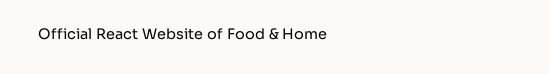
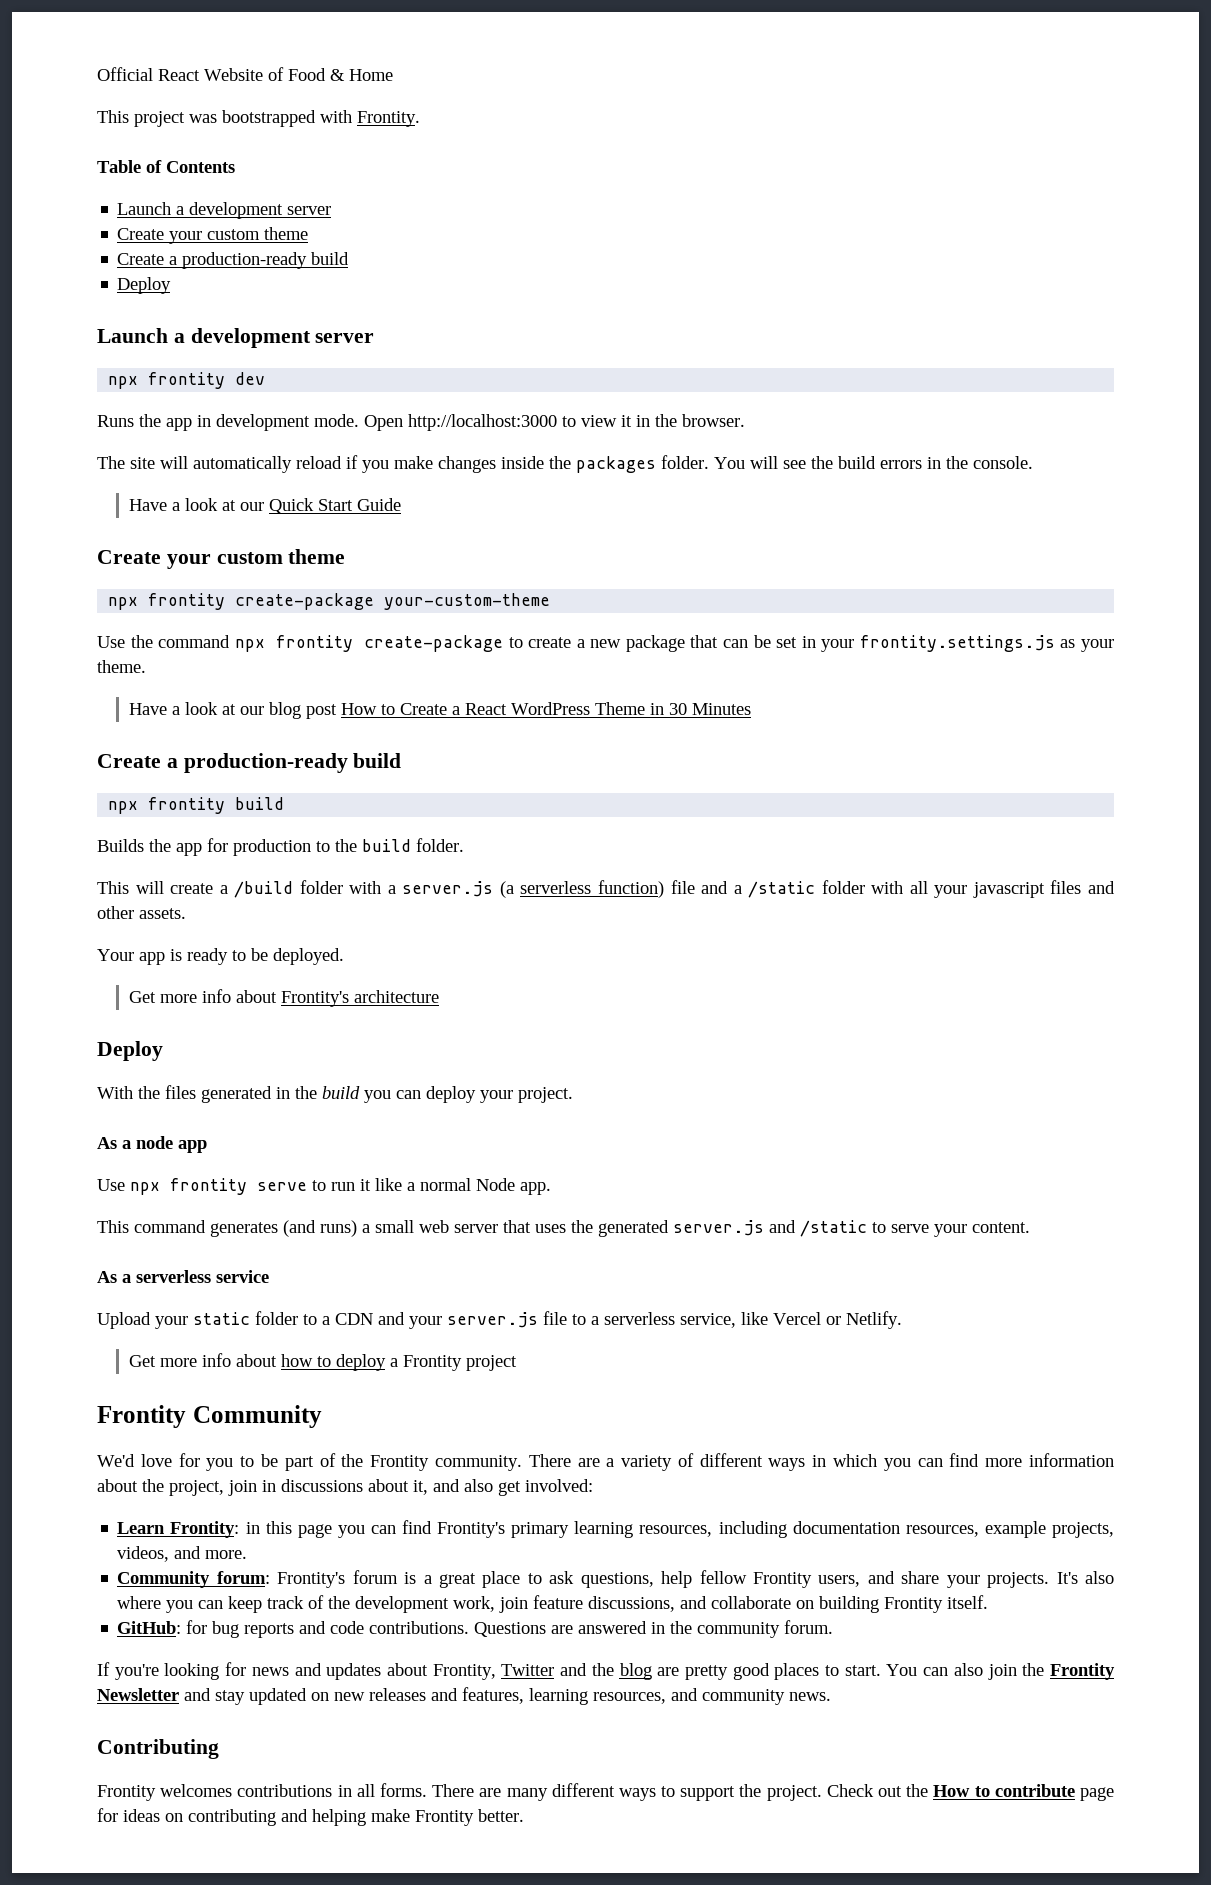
(328, 34) none -> [97,110,420,127] [97,160,235,173] [117,202,332,219] [117,227,309,244] [117,252,350,269] [117,277,172,294] [97,328,375,348] [108,372,266,389] [97,414,745,431] [97,455,1033,473] [129,498,402,514] [97,549,346,569] [108,593,551,610] [97,635,1114,652] [97,660,146,673] [129,702,752,719] [97,753,402,773] [108,797,285,814] [97,838,464,856] [97,880,1115,898] [97,906,186,919] [97,948,344,965] [129,989,440,1007] [97,1041,163,1061] [97,1085,573,1103] [97,1136,207,1153] [97,1178,551,1195] [97,1220,1030,1237] [97,1270,269,1283] [97,1311,902,1329] [129,1353,518,1371] [97,1405,322,1428] [97,1453,1114,1471] [97,1479,593,1496] [117,1520,1114,1538] [117,1546,248,1562] [117,1570,1114,1588] [117,1595,989,1613] [117,1620,834,1638] [97,1662,1116,1680] [97,1687,831,1705] [97,1739,219,1759] [97,1783,1114,1801] [97,1808,524,1826] // This project was bootstrapped with Frontity. // Table of Contents // Launch a development server // Create your custom theme // Create a production-ready build // Deploy // Launch a development server // npx frontity dev // Runs the app in development mode. Open http://localhost:3000 to view it in the browser. // The site will automatically reload if you make changes inside the packages folder. You will see the build errors in the console. // Have a look at our Quick Start Guide // Create your custom theme // npx frontity create-package your-custom-theme // Use the command npx frontity create-package to create a new package that can be set in your frontity.settings.js as your theme. // Have a look at our blog post How to Create a React WordPress Theme in 30 Minutes // Create a production-ready build // npx frontity build // Builds the app for production to the build folder. // This will create a /build folder with a server.js (a serverless function) file and a /static folder with all your javascript files and other assets. // Your app is ready to be deployed. // Get more info about Frontity's architecture // Deploy // With the files generated in the build you can deploy your project. // As a node app // Use npx frontity serve to run it like a normal Node app. // This command generates (and runs) a small web server that uses the generated server.js and /static to serve your content. // As a serverless service // Upload your static folder to a CDN and your server.js file to a serverless service, like Vercel or Netlify. // Get more info about how to deploy a Frontity project // Frontity Community // We'd love for you to be part of the Frontity community. There are a variety of different ways in which you can find more information about the project, join in discussions about it, and also get involved: // Learn Frontity: in this page you can find Frontity's primary learning resources, including documentation resources, example projects, videos, and more. // Community forum: Frontity's forum is a great place to ask questions, help fellow Frontity users, and share your projects. It's also where you can keep track of the development work, join feature discussions, and collaborate on building Frontity itself. // GitHub: for bug reports and code contributions. Questions are answered in the community forum. // If you're looking for news and updates about Frontity, Twitter and the blog are pretty good places to start. You can also join the Frontity Newsletter and stay updated on new releases and features, learning resources, and community news. // Contributing // Frontity welcomes contributions in all forms. There are many different ways to support the project. Check out the How to contribute page for ideas on contributing and helping make Frontity better.

